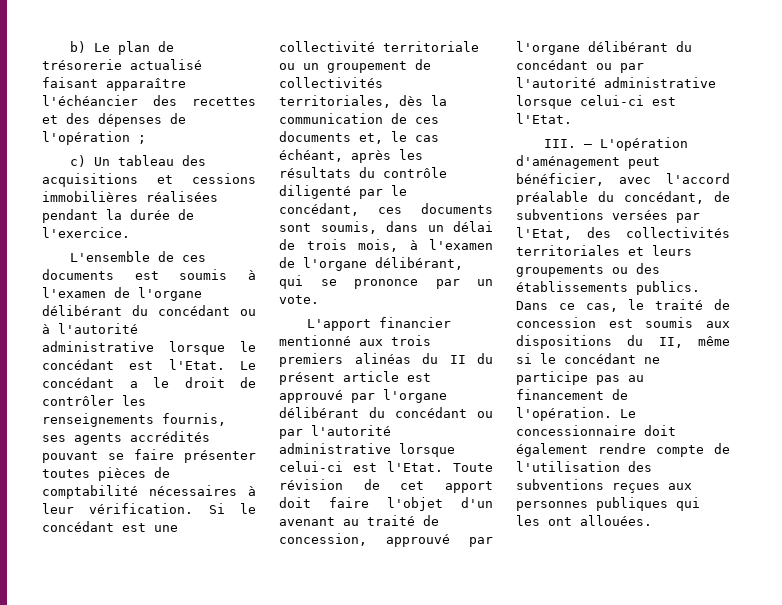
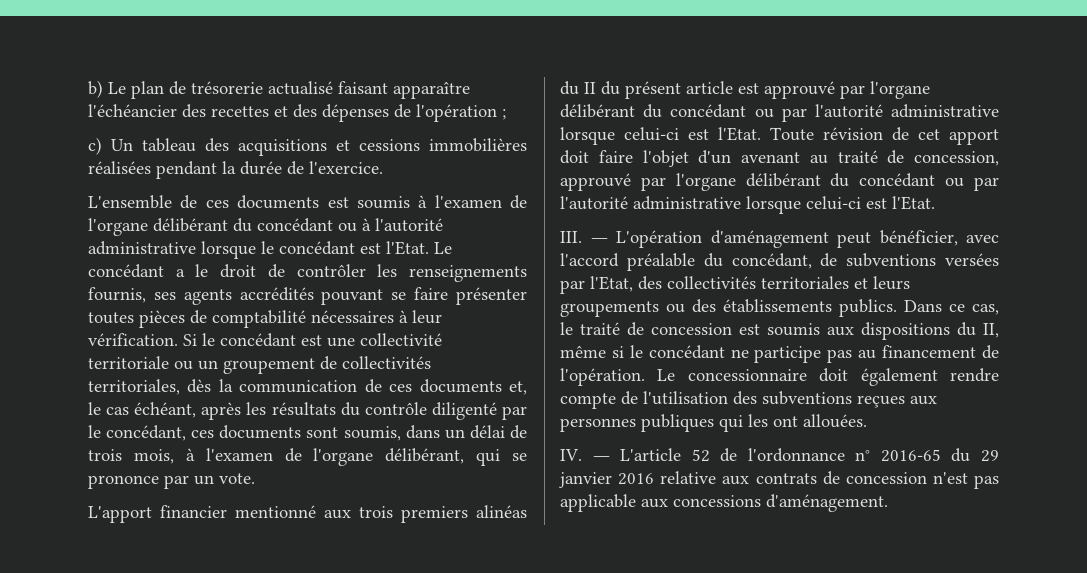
(652, 520) none -> [560,448,999,462] [559,471,999,489] [560,494,888,512] // IV. ― L'article 52 de l'ordonnance n° 2016-65 du 29 janvier 2016 relative aux contrats de concession n'est pas applicable aux concessions d'aménagement.

